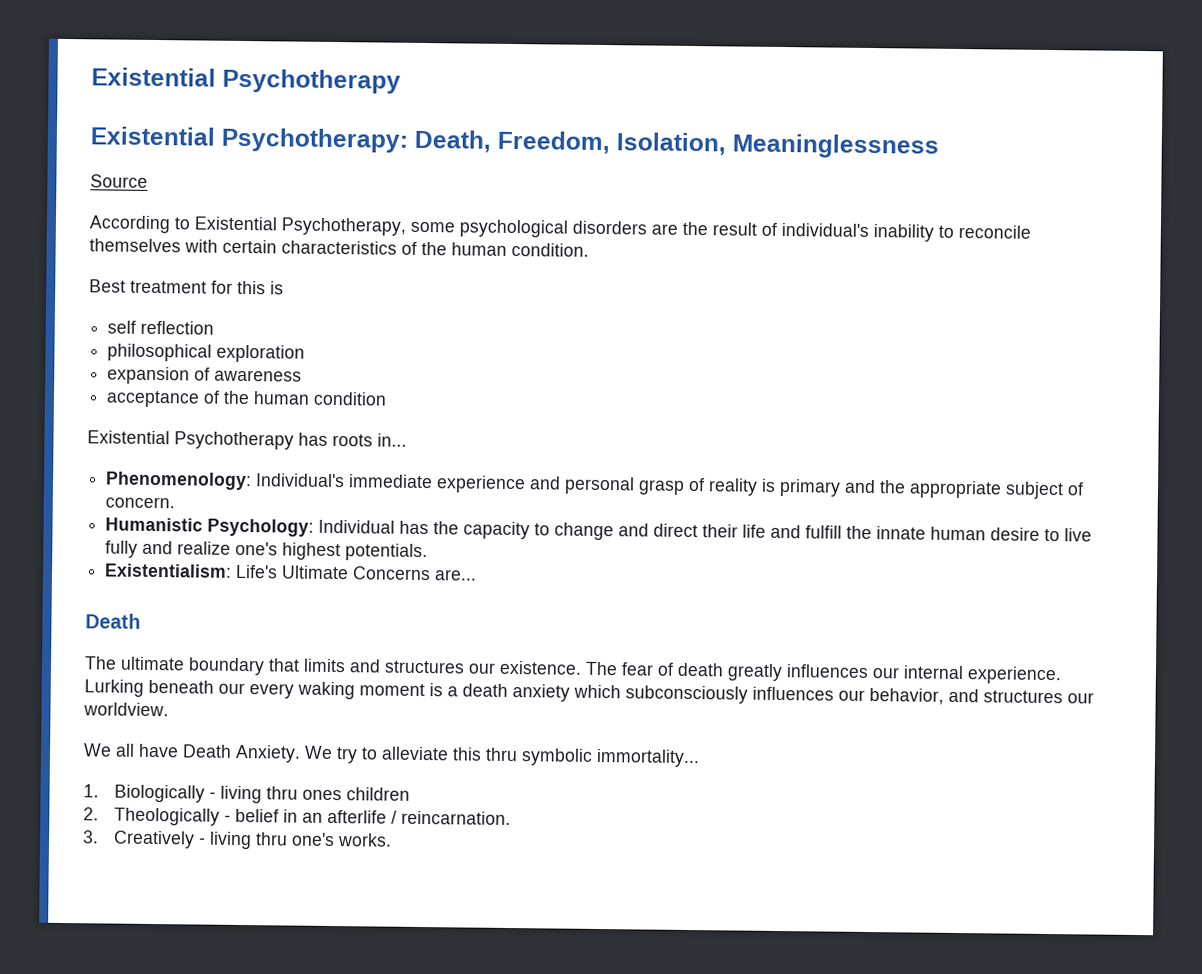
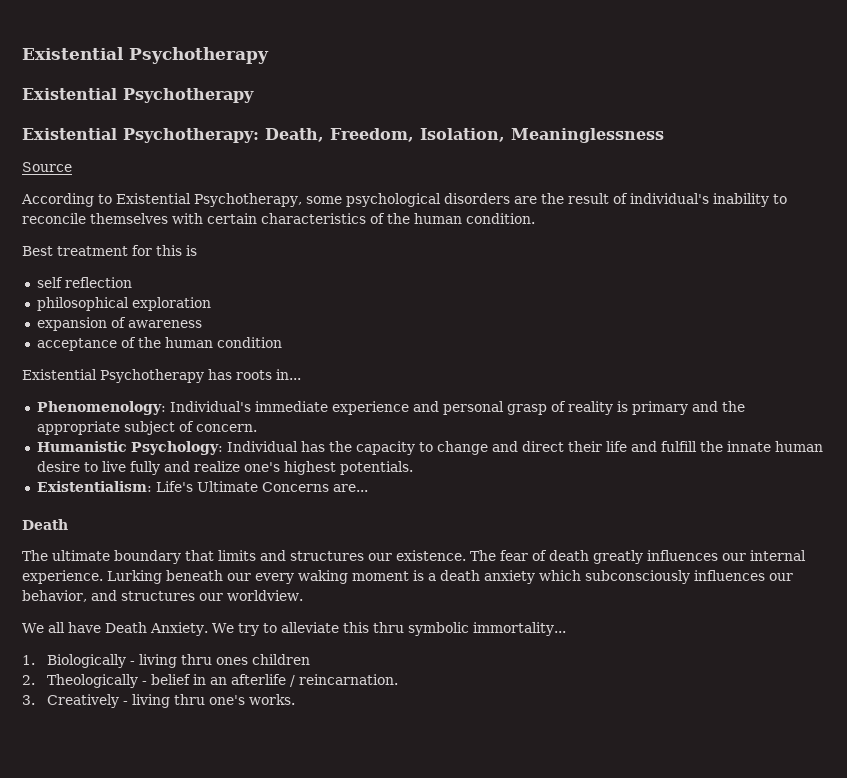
[91,67,401,94] Existential Psychotherapy -> [22,47,269,64] [22,88,254,103] Existential Psychotherapy // Existential Psychotherapy

